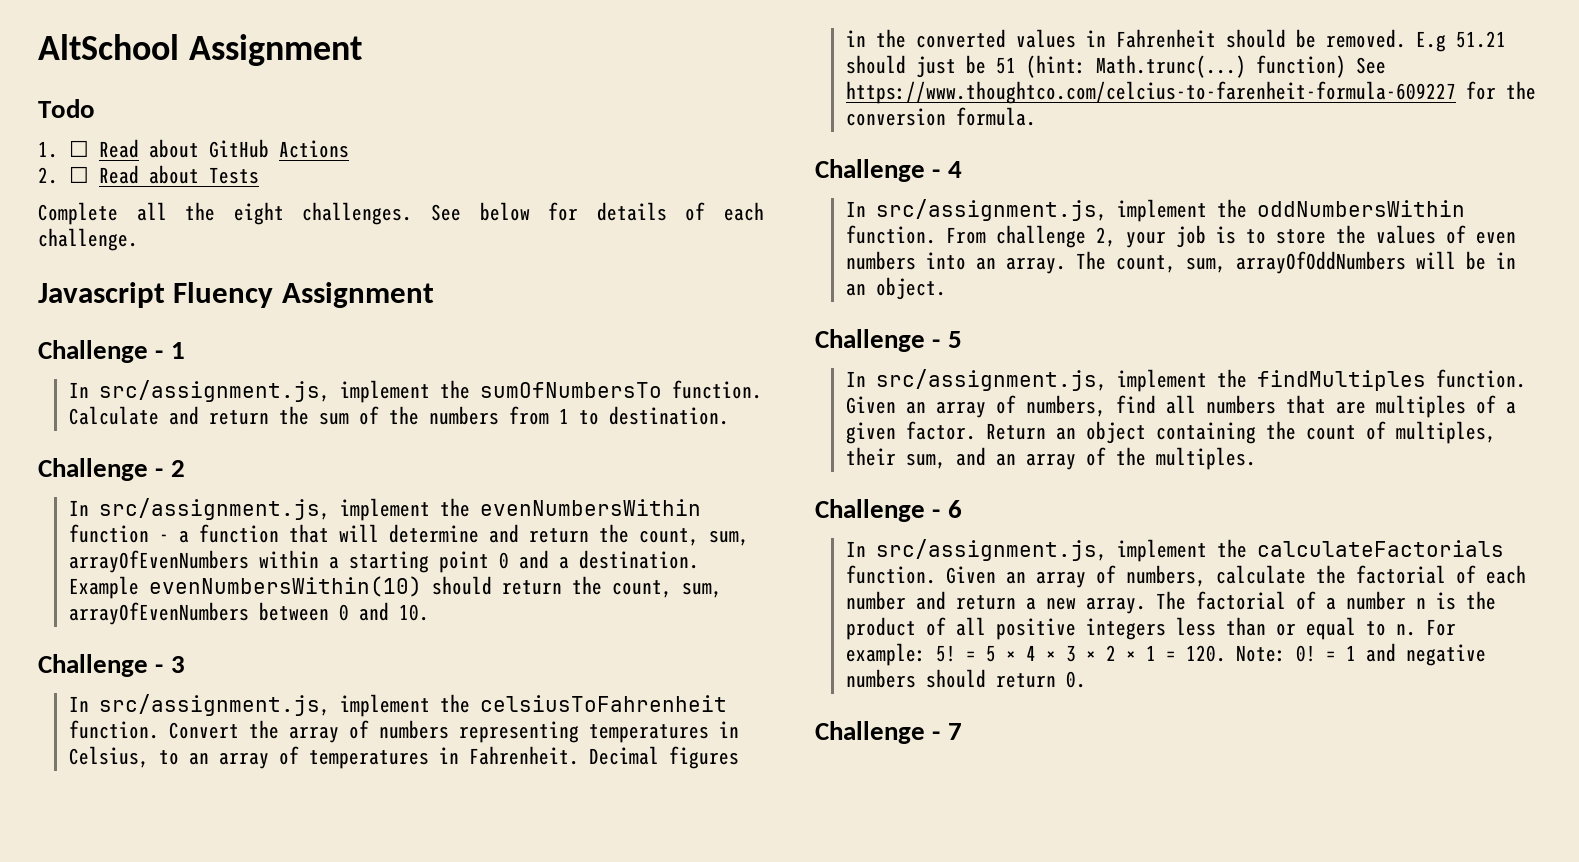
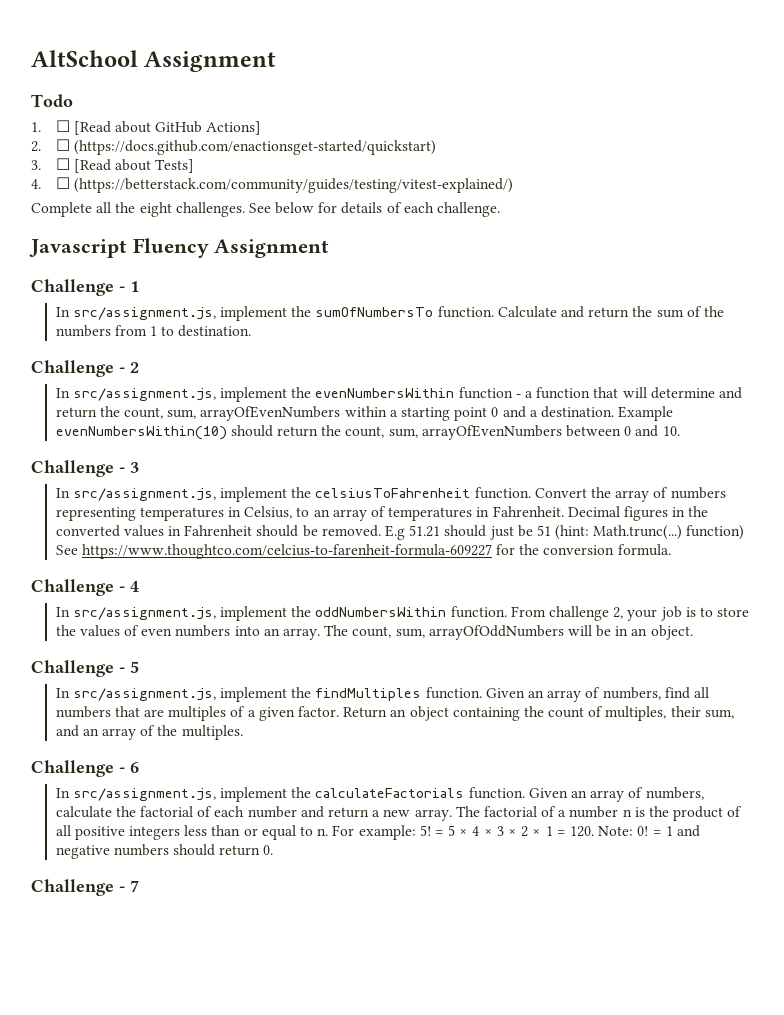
[99,139,140,158] Read -> [73,121,111,135] [Read
[279,140,350,158] Actions -> [206,121,262,135] Actions]
[99,165,260,184] Read about Tests -> [73,140,436,155] [31,158,195,173] [31,177,513,193] (https://docs.github.com/enactionsget-started/quickstart) // 3. ☐ [Read about Tests] // 4. ☐ (https://betterstack.com/community/guides/testing/vitest-explained/)

